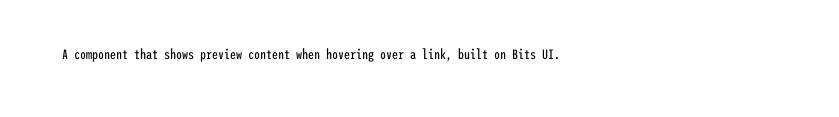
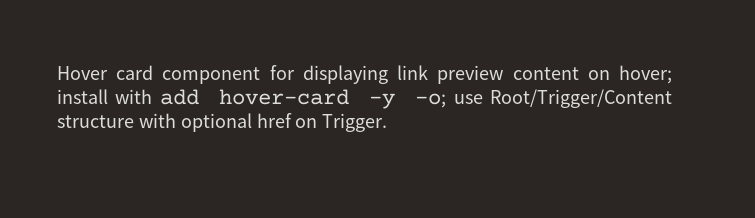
[62,48,560,62] A component that shows preview content when hovering over a link, built on Bits UI. -> [57,65,672,84] [57,89,672,109] [57,113,388,132] Hover card component for displaying link preview content on hover; install with add hover-card -y -o; use Root/Trigger/Content structure with optional href on Trigger.

